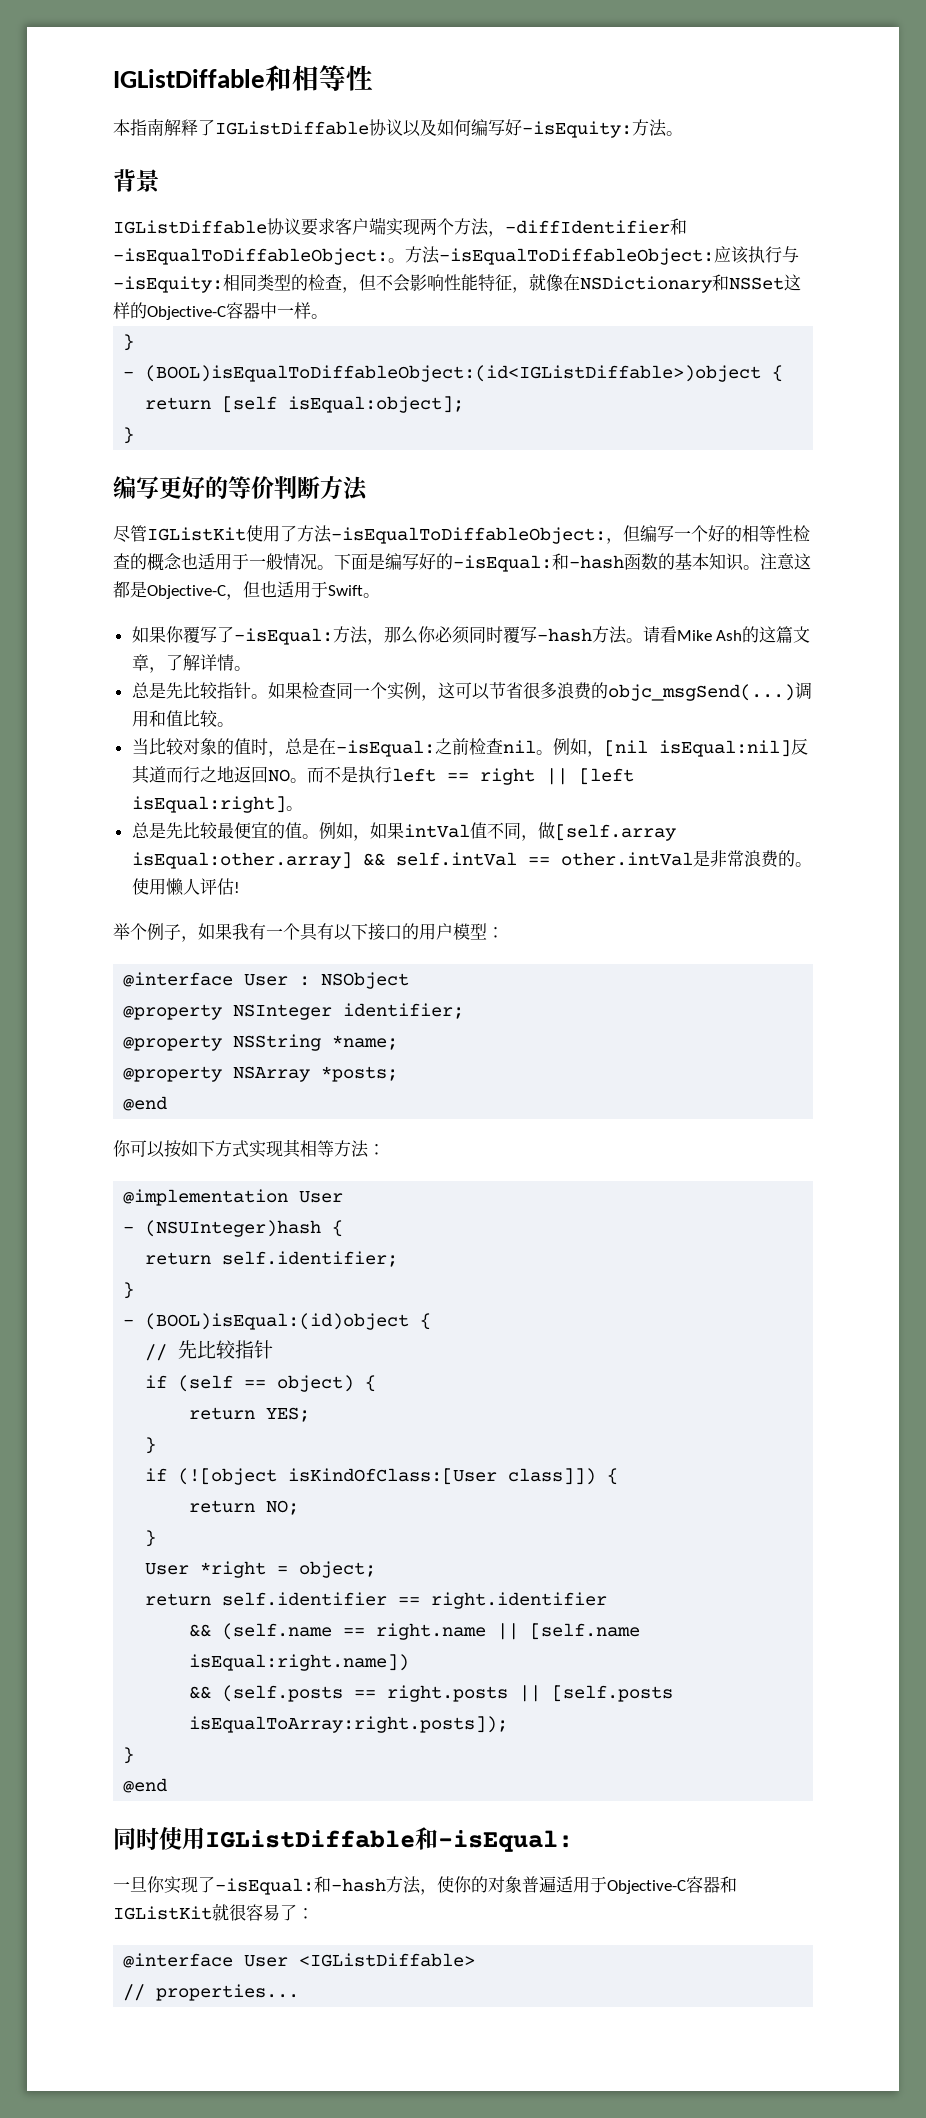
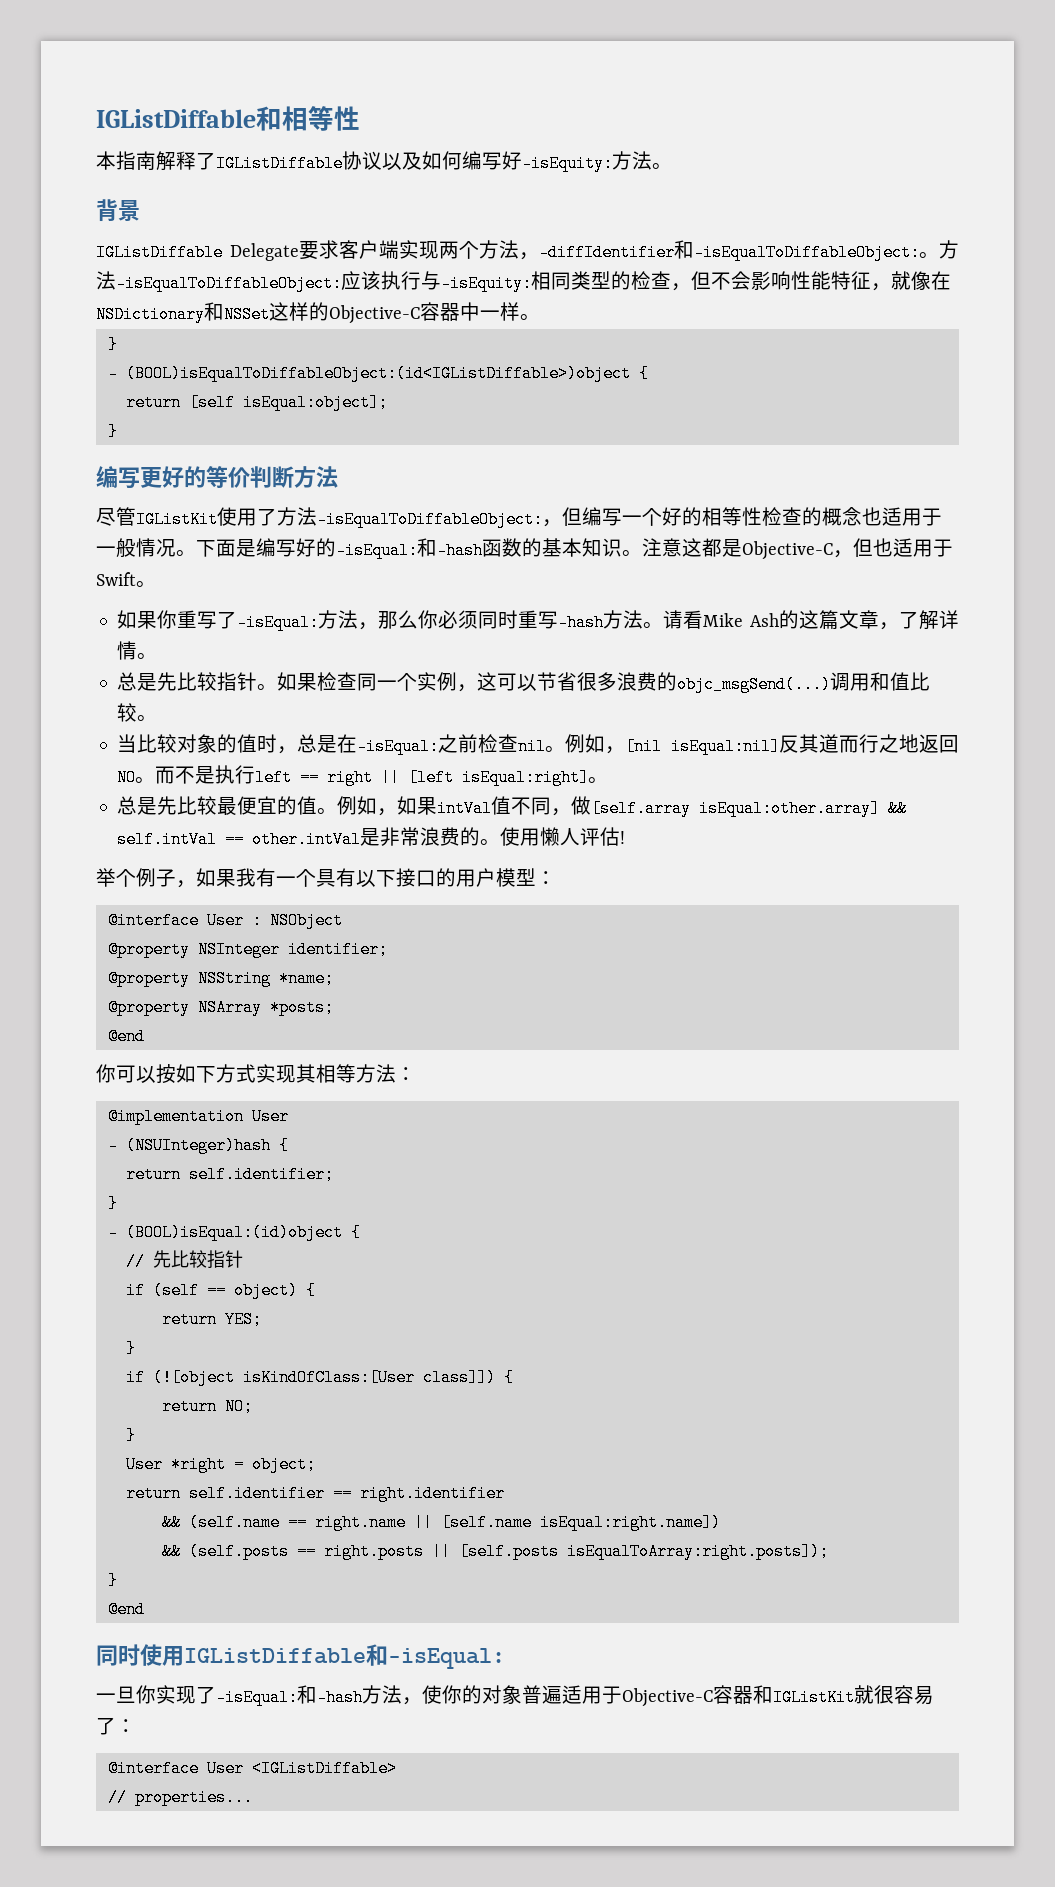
[267,218,301,235] 协议 -> [230,243,299,261] Delegate
[182,626,200,643] 覆 -> [177,610,198,628] 重
[502,626,520,643] 覆 -> [518,610,539,628] 重

